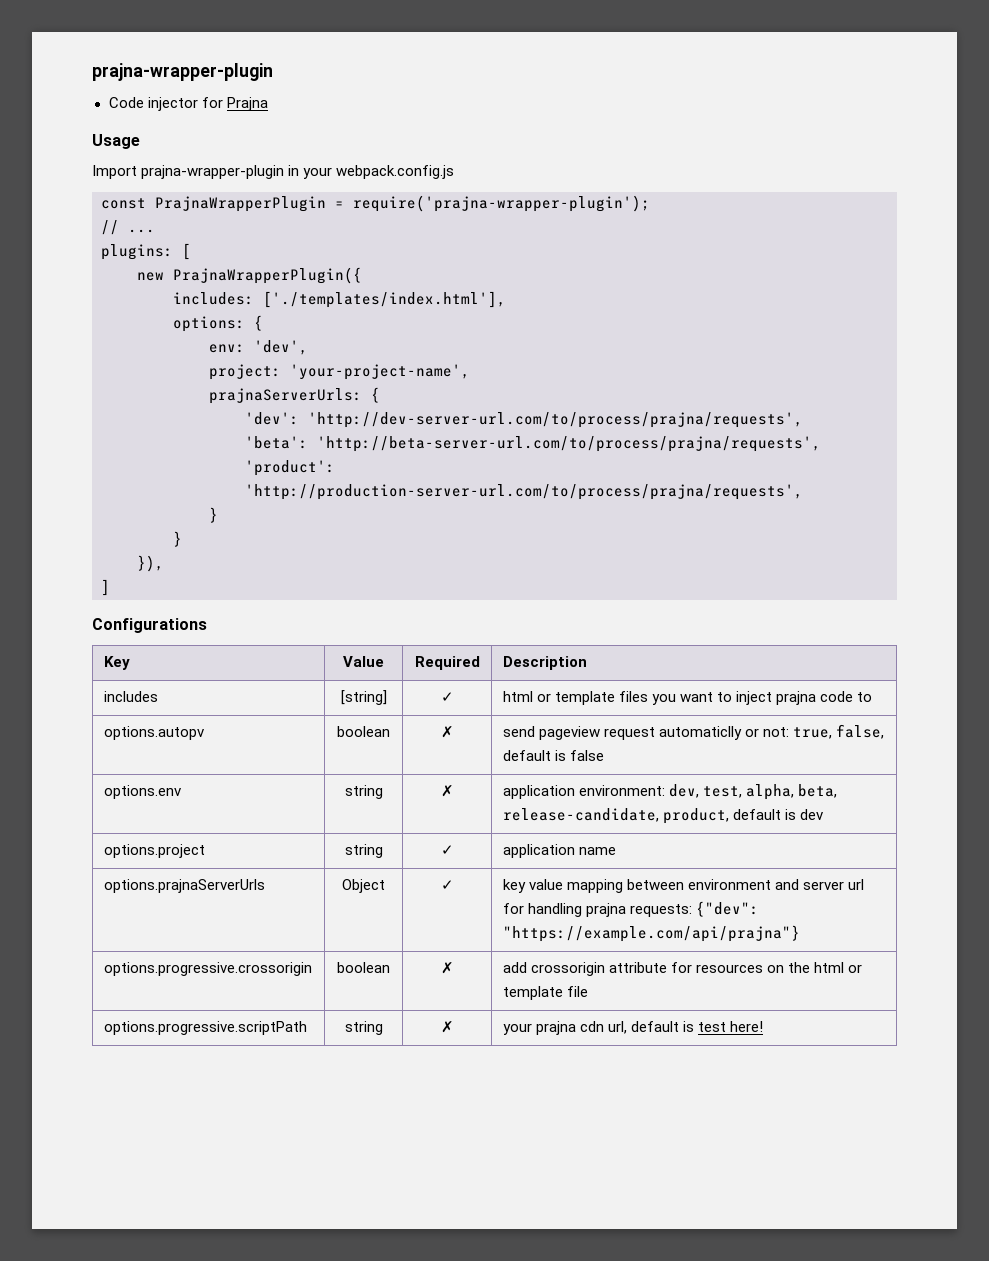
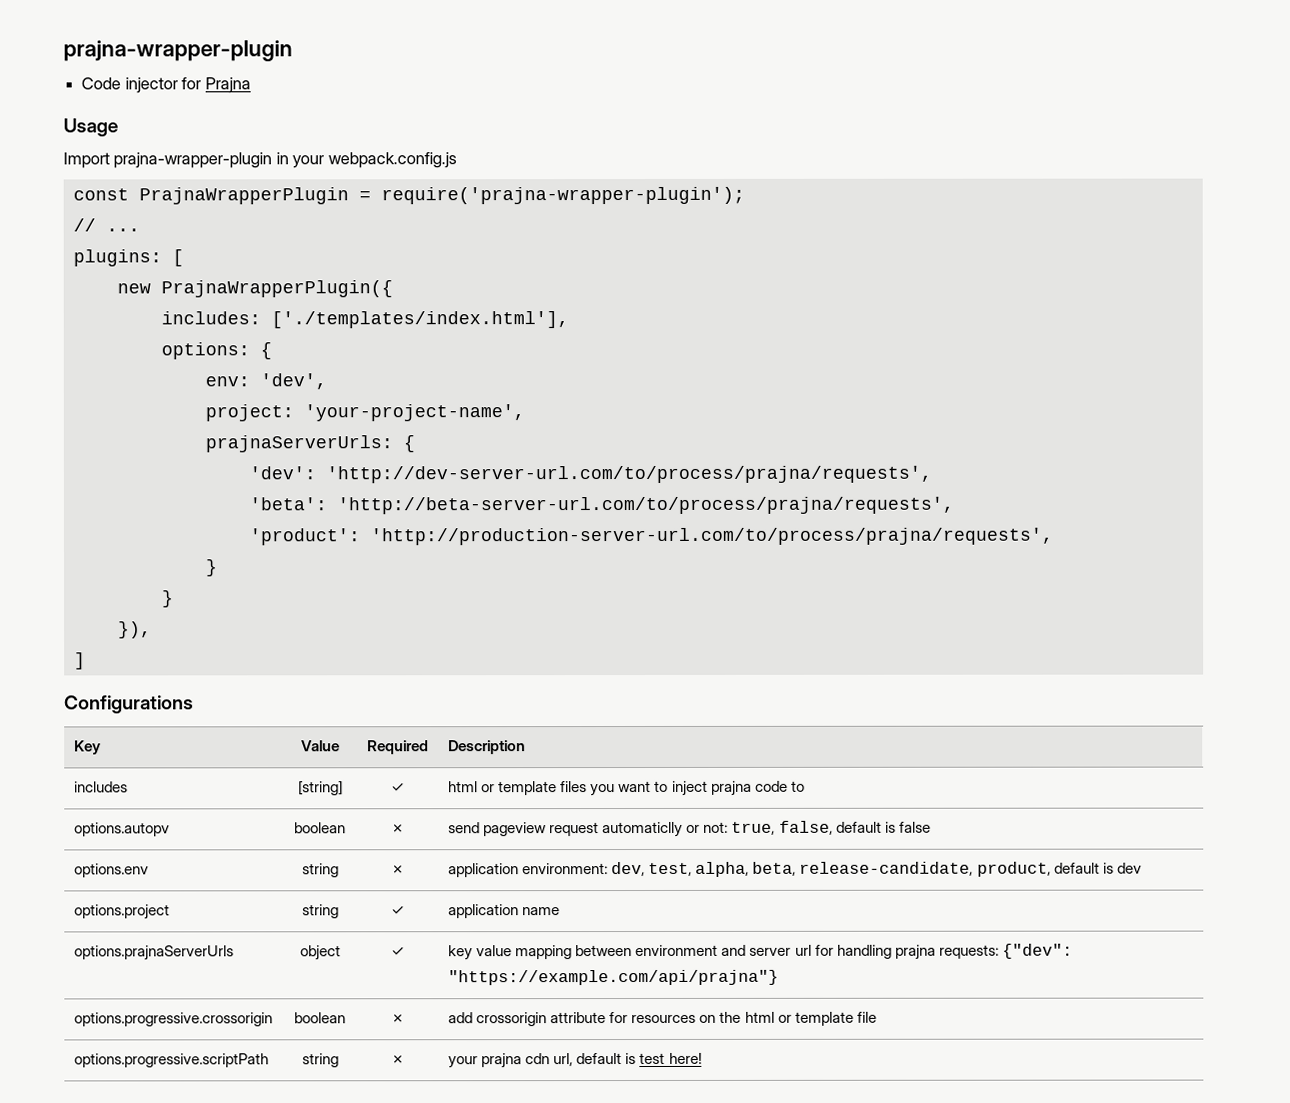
[342,879,385,893] Object -> [299,945,341,961] object

